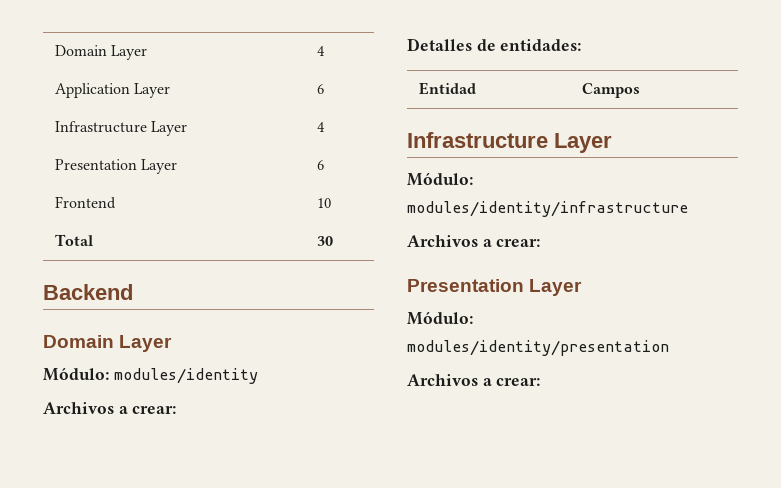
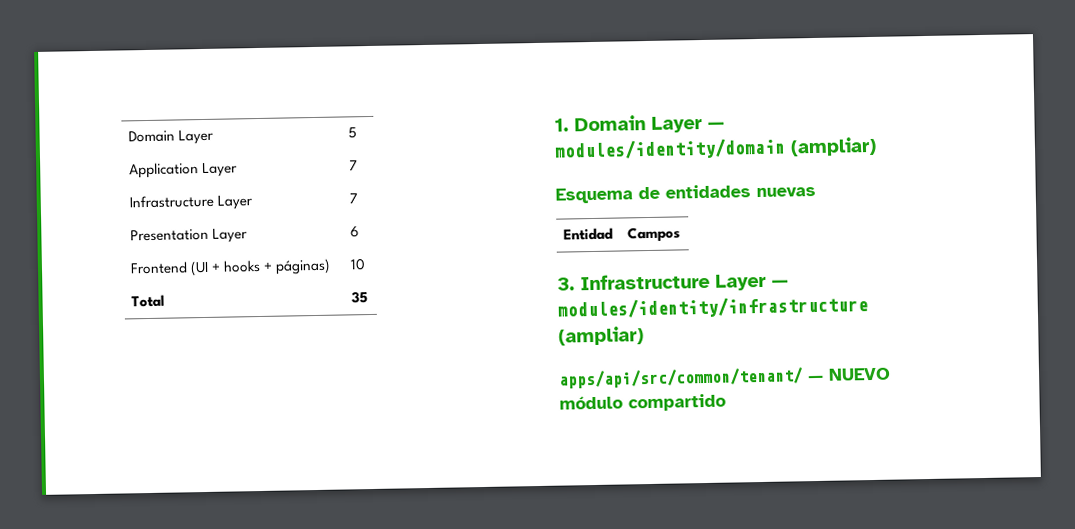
[316,46,325,56] 4 -> [348,127,358,139] 5
[316,84,324,94] 6 -> [349,160,359,171] 7
[316,122,325,132] 4 -> [349,193,359,204] 7
(116, 202) none -> [190,258,332,277] (UI + hooks + páginas)
[316,236,333,246] [43,284,133,300] [43,335,173,352] [43,367,258,384] [43,402,177,414] [407,38,582,51] 30 // Backend // Domain Layer // Módulo: modules/identity // Archivos a crear: // Detalles de entidades: -> [351,291,369,304] [554,115,725,133] [554,136,877,161] [555,184,816,204] 35 // 1. Domain Layer — modules/identity/domain (ampliar) // Esquema de entidades nuevas
[407,132,612,153] [407,172,473,186] [407,201,688,217] [407,235,541,247] [407,279,583,296] [407,311,473,325] [407,340,669,356] [407,374,541,386] Infrastructure Layer // Módulo: modules/identity/infrastructure // Archivos a crear: // Presentation Layer // Módulo: modules/identity/presentation // Archivos a crear: -> [557,272,789,291] [557,295,868,320] [558,326,644,346] [558,367,891,389] [559,393,726,412] 3. Infrastructure Layer — modules/identity/infrastructure (ampliar) // apps/api/src/common/tenant/ — NUEVO módulo compartido

